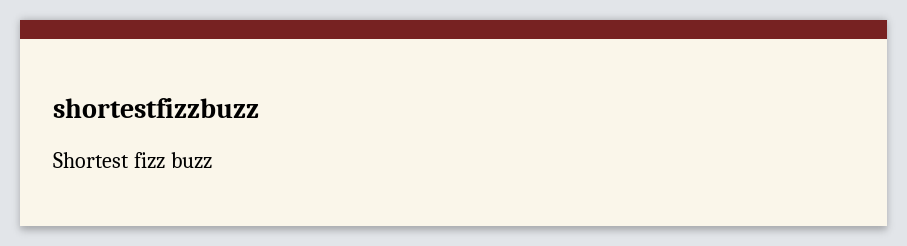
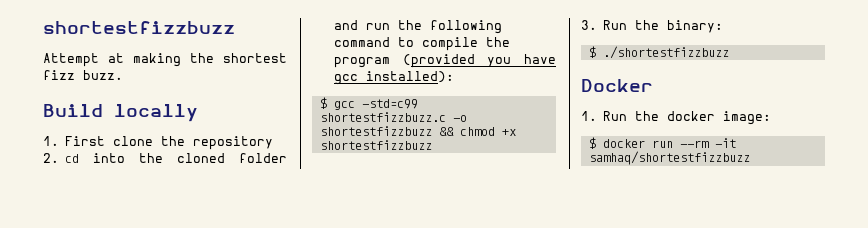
[53,98,259,118] [53,152,212,169] shortestfizzbuzz // Shortest fizz buzz -> [43,21,235,34] [43,53,287,67] [43,70,123,80] [43,104,198,122] [43,136,274,150] [43,153,287,163] [334,20,503,34] [334,37,511,51] [334,54,556,68] [334,71,455,85] [319,97,418,110] [319,112,467,122] [319,126,516,136] [319,140,432,150] [581,20,724,33] [588,46,729,59] [581,79,653,92] [581,111,772,125] [588,137,736,149] [588,151,750,165] shortestfizzbuzz // Attempt at making the shortest fizz buzz. // Build locally // 1. First clone the repository // 2. cd into the cloned folder and run the following command to compile the program (provided you have gcc installed): // $ gcc -std=c99 shortestfizzbuzz.c -o shortestfizzbuzz && chmod +x shortestfizzbuzz // 3. Run the binary: // $ ./shortestfizzbuzz // Docker // 1. Run the docker image: // $ docker run --rm -it samhaq/shortestfizzbuzz

